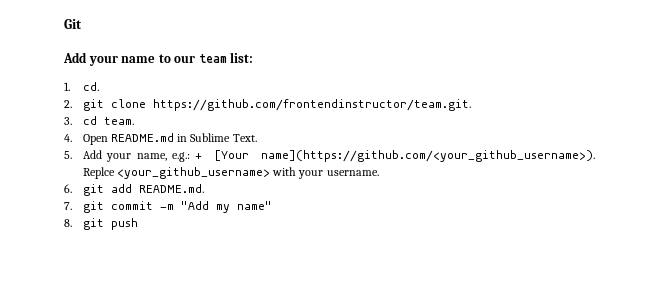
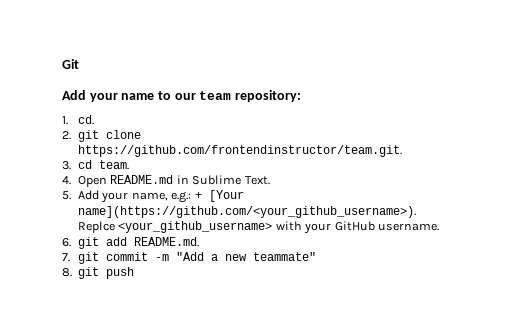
[230,52,254,63] list: -> [234,90,301,102] repository:
(324, 174) none -> [334,221,375,231] GitHub
[215,201,272,213] my name" -> [211,252,317,261] a new teammate"

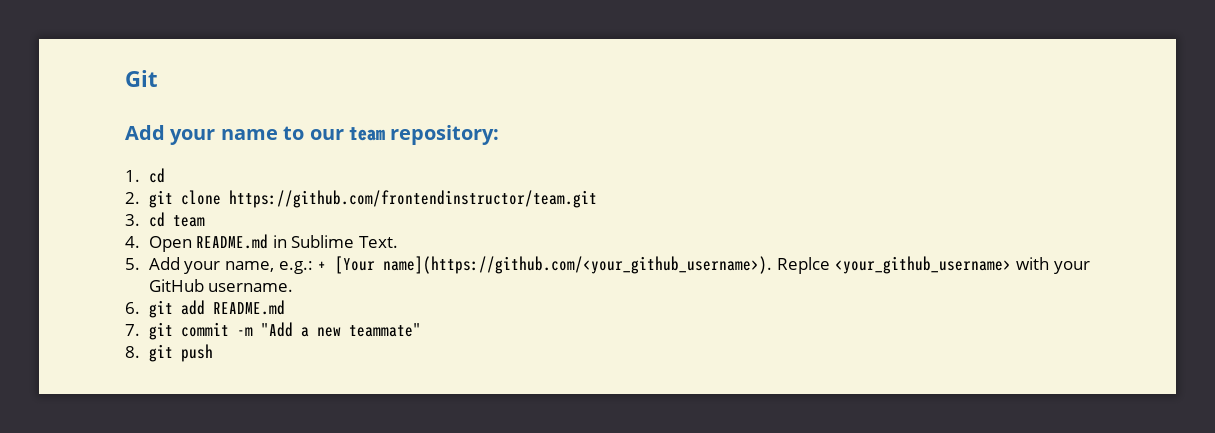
[78,115,95,125] cd. -> [148,168,165,183] cd
[78,145,403,157] https://github.com/frontendinstructor/team.git. -> [228,190,597,208] https://github.com/frontendinstructor/team.git
[99,160,130,170] team. -> [172,215,205,227] team
[134,237,200,247] README.md. -> [212,300,285,315] README.md

